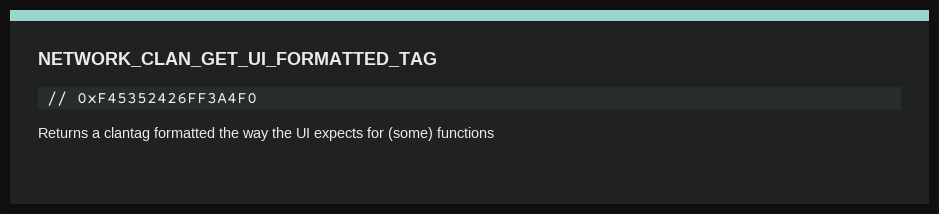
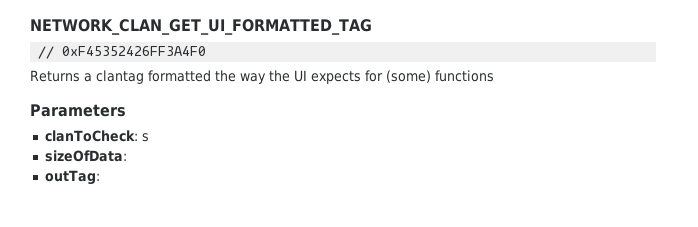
(494, 132) none -> [30,104,126,117] [44,130,149,142] [44,150,127,162] [44,170,100,185] // Parameters // clanToCheck: s // sizeOfData: // outTag:

